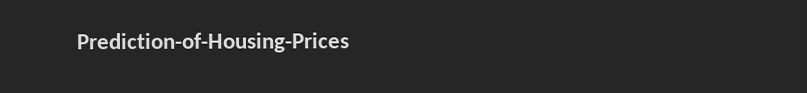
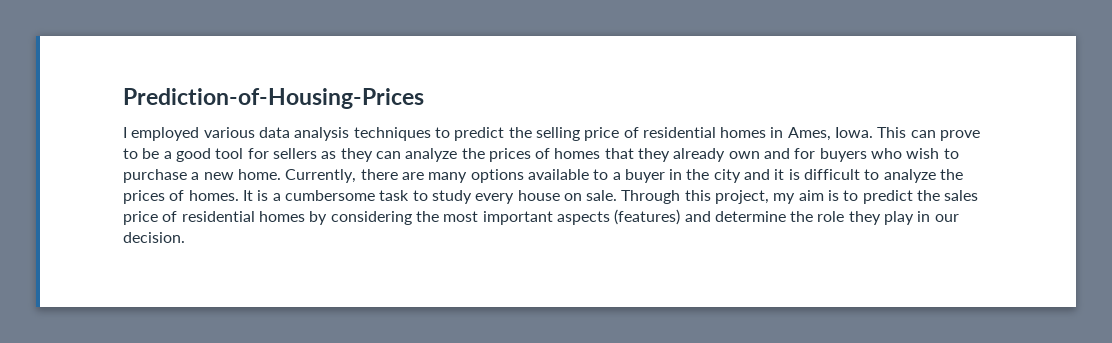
(350, 43) none -> [123,127,981,141] [123,148,959,162] [123,169,964,183] [123,190,979,204] [123,209,959,225] [123,232,185,243] // I employed various data analysis techniques to predict the selling price of residential homes in Ames, Iowa. This can prove to be a good tool for sellers as they can analyze the prices of homes that they already own and for buyers who wish to purchase a new home. Currently, there are many options available to a buyer in the city and it is difficult to analyze the prices of homes. It is a cumbersome task to study every house on sale. Through this project, my aim is to predict the sales price of residential homes by considering the most important aspects (features) and determine the role they play in our decision.

